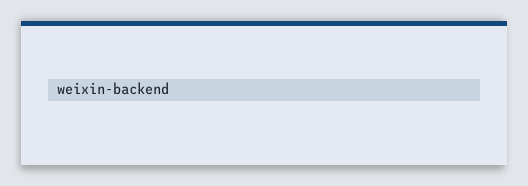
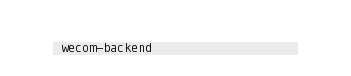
[56,82,169,95] weixin-backend -> [60,43,152,52] wecom-backend

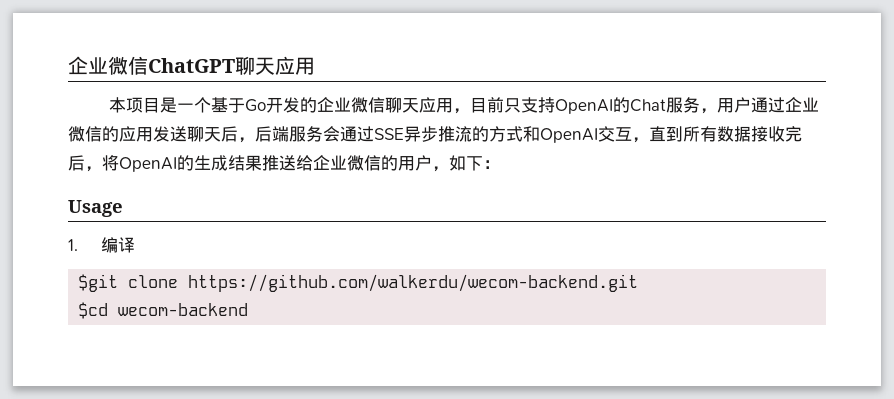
(60, 47) none -> [68,56,315,75] [109,97,820,114] [68,126,802,143] [68,155,500,172] [68,200,123,217] [68,237,136,253] [78,274,639,292] [78,302,109,319] 企业微信ChatGPT聊天应用 // 本项目是一个基于Go开发的企业微信聊天应用，目前只支持OpenAI的Chat服务，用户通过企业微信的应用发送聊天后，后端服务会通过SSE异步推流的方式和OpenAI交互，直到所有数据接收完后，将OpenAI的生成结果推送给企业微信的用户，如下： // Usage // 1.编译 // $git clone https://github.com/walkerdu/wecom-backend.git // $cd

